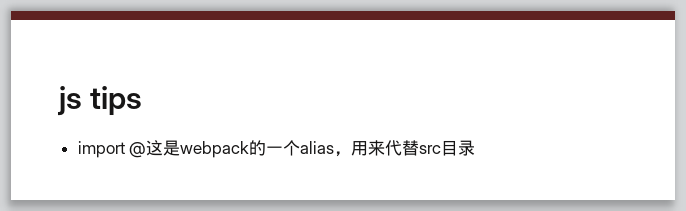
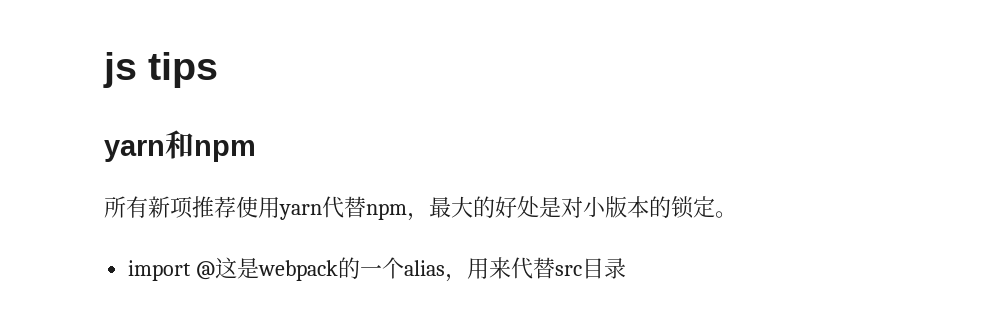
(143, 101) none -> [104,130,256,162] [104,196,737,221] // yarn和npm // 所有新项推荐使用yarn代替npm，最大的好处是对小版本的锁定。

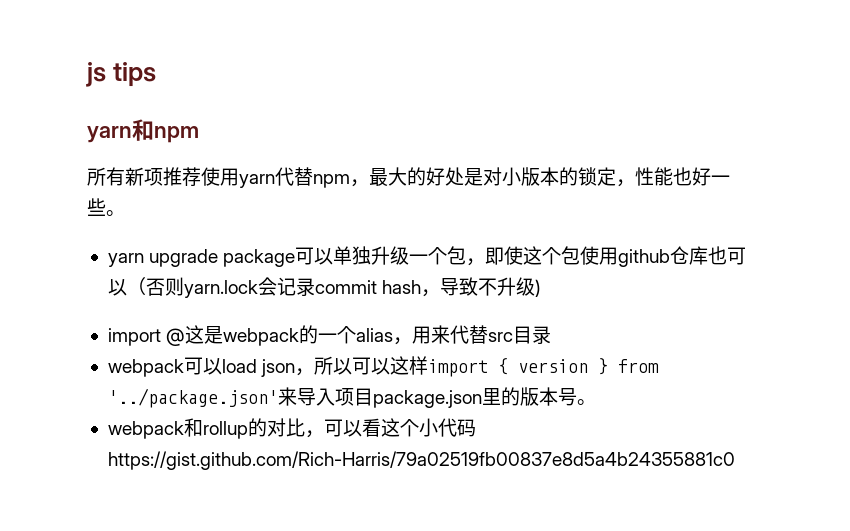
[715,211,737,218] 。 -> [616,167,730,187] [87,198,125,216] [107,246,747,267] [107,277,542,298] ，性能也好一些。 // yarn upgrade package可以单独升级一个包，即使这个包使用github仓库也可以（否则yarn.lock会记录commit hash，导致不升级)
(627, 268) none -> [107,356,660,377] [107,387,596,408] [107,418,476,439] [107,451,735,470] // webpack可以load json，所以可以这样import { version } from '../package.json'来导入项目package.json里的版本号。 // webpack和rollup的对比，可以看这个小代码https://gist.github.com/Rich-Harris/79a02519fb00837e8d5a4b24355881c0

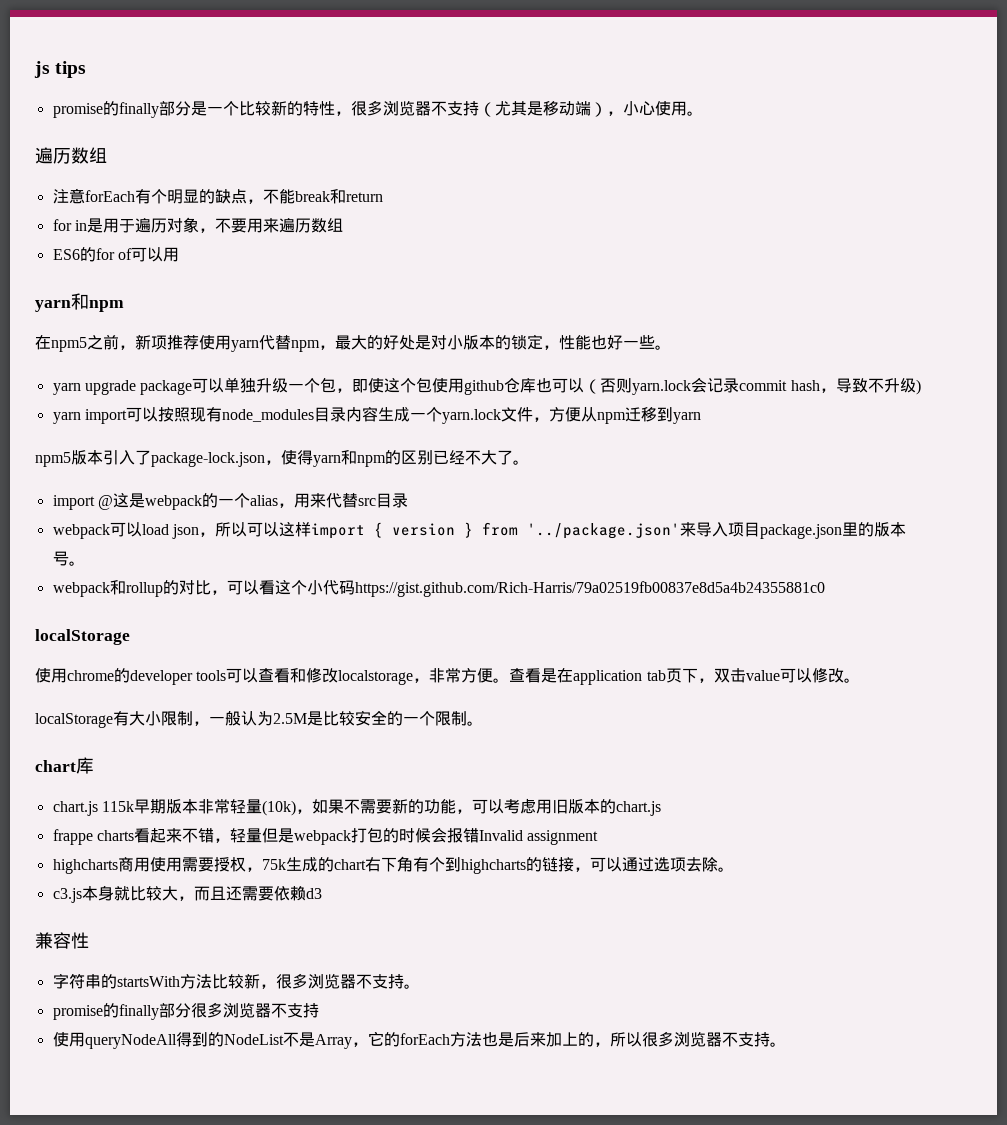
(157, 74) none -> [52,100,703,118] [35,147,107,164] [52,188,383,204] [52,217,343,233] [52,247,179,262] // promise的finally部分是一个比较新的特性，很多浏览器不支持（尤其是移动端），小心使用。 // 遍历数组 // 注意forEach有个明显的缺点，不能break和return // for in是用于遍历对象，不要用来遍历数组 // ES6的for of可以用
[87,167,125,186] 所有 -> [35,334,135,352] 在npm5之前，
(542, 288) none -> [52,406,701,424] [35,450,529,467] // yarn import可以按照现有node_modules目录内容生成一个yarn.lock文件，方便从npm迁移到yarn // npm5版本引入了package-lock.json，使得yarn和npm的区别已经不大了。
(735, 460) none -> [35,629,130,645] [35,667,860,685] [35,710,483,728] [35,757,94,774] [52,798,661,816] [52,827,599,845] [52,856,734,874] [52,885,322,903] [35,932,89,949] [52,973,420,989] [52,1002,319,1020] [52,1031,786,1049] // localStorage // 使用chrome的developer tools可以查看和修改localstorage，非常方便。查看是在application tab页下，双击value可以修改。 // localStorage有大小限制，一般认为2.5M是比较安全的一个限制。 // chart库 // chart.js 115k早期版本非常轻量(10k)，如果不需要新的功能，可以考虑用旧版本的chart.js // frappe charts看起来不错，轻量但是webpack打包的时候会报错Invalid assignment // highcharts商用使用需要授权，75k生成的chart右下角有个到highcharts的链接，可以通过选项去除。 // c3.js本身就比较大，而且还需要依赖d3 // 兼容性 // 字符串的startsWith方法比较新，很多浏览器不支持。 // promise的finally部分很多浏览器不支持 // 使用queryNodeAll得到的NodeList不是Array，它的forEach方法也是后来加上的，所以很多浏览器不支持。

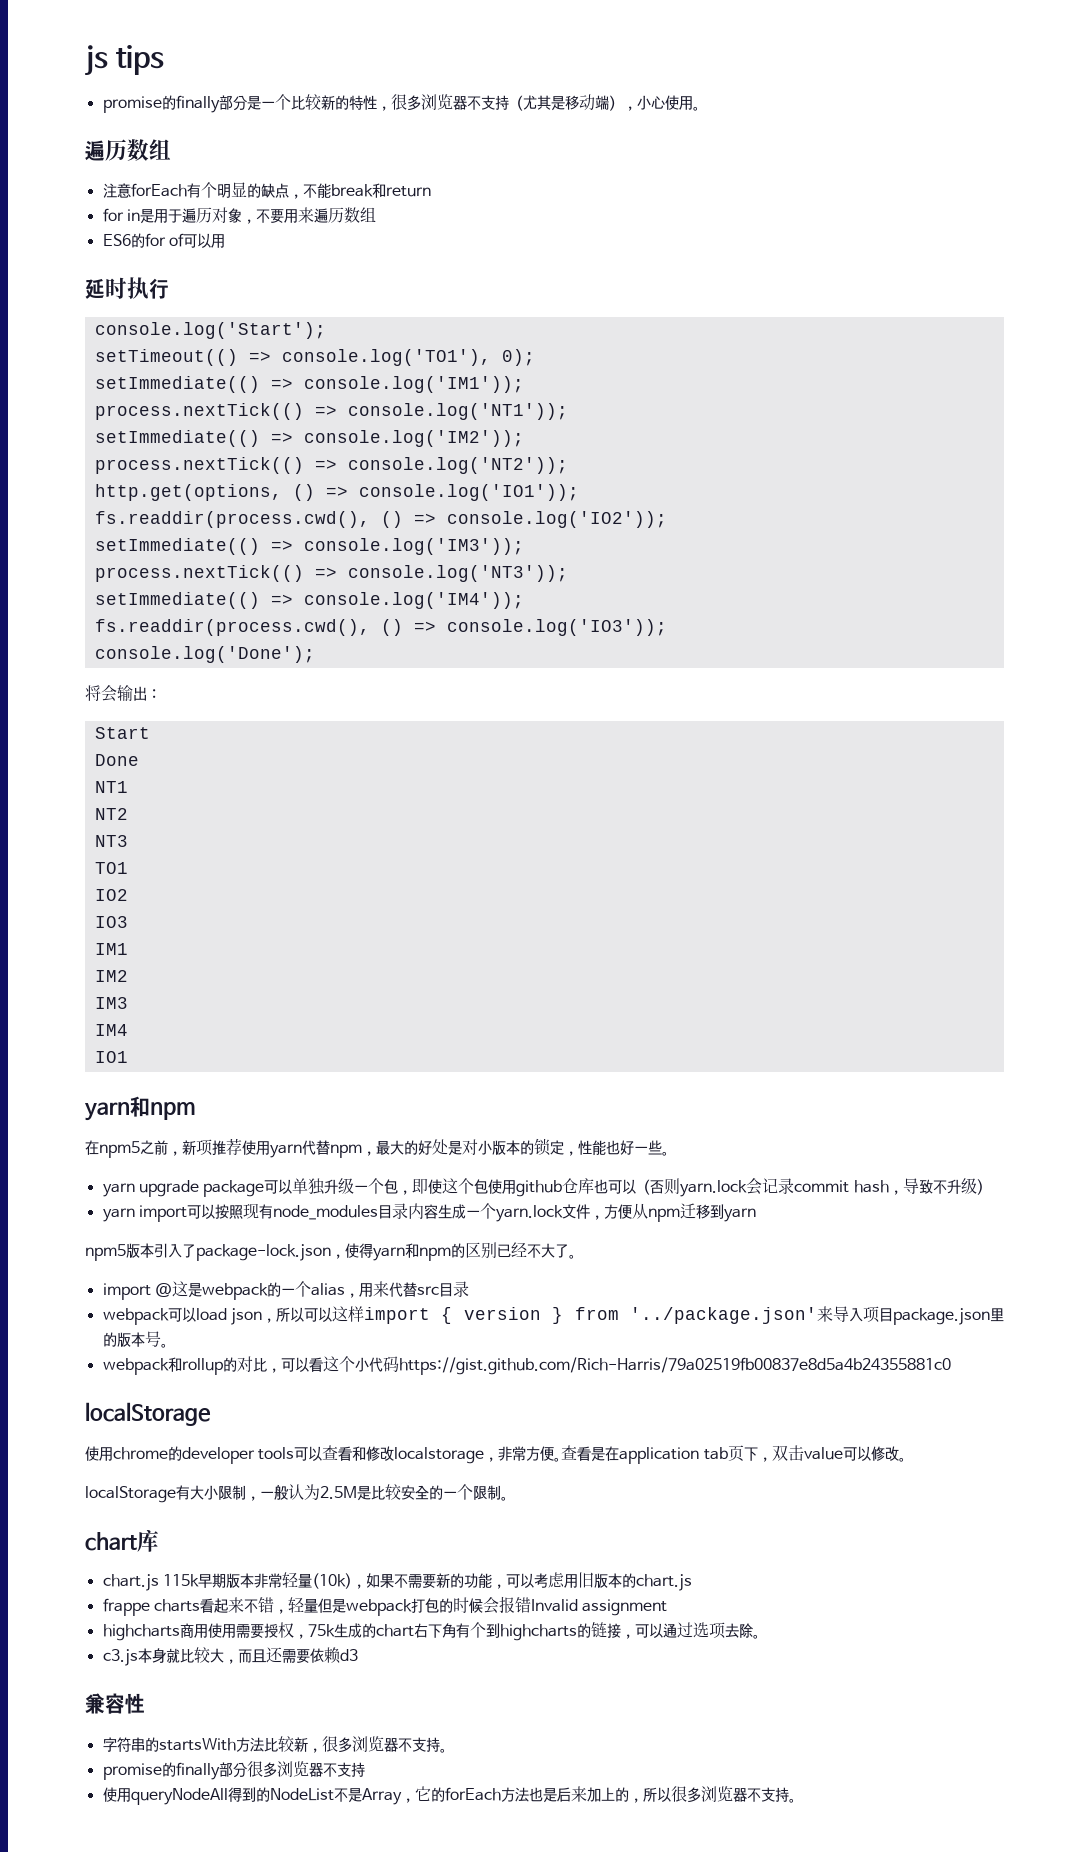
(179, 254) none -> [85,277,169,299] [94,322,326,339] [94,349,535,366] [94,376,524,393] [94,403,568,420] [94,430,524,447] [94,457,568,474] [94,484,579,501] [94,511,667,528] [94,538,524,555] [94,565,568,582] [94,592,524,609] [94,619,667,636] [94,646,315,663] [85,685,161,702] [94,727,150,739] [94,754,139,766] [94,781,128,793] [94,808,128,820] [94,835,128,847] [94,862,128,874] [94,889,128,901] [94,916,128,928] [94,943,128,955] [94,970,128,982] [94,997,128,1009] [94,1024,128,1036] [94,1051,128,1063] // 延时执行 // console.log('Start'); // setTimeout(() => console.log('TO1'), 0); // setImmediate(() => console.log('IM1')); // process.nextTick(() => console.log('NT1')); // setImmediate(() => console.log('IM2')); // process.nextTick(() => console.log('NT2')); // http.get(options, () => console.log('IO1')); // fs.readdir(process.cwd(), () => console.log('IO2')); // setImmediate(() => console.log('IM3')); // process.nextTick(() => console.log('NT3')); // setImmediate(() => console.log('IM4')); // fs.readdir(process.cwd(), () => console.log('IO3')); // console.log('Done'); // 将会输出： // Start // Done // NT1 // NT2 // NT3 // TO1 // IO2 // IO3 // IM1 // IM2 // IM3 // IM4 // IO1

